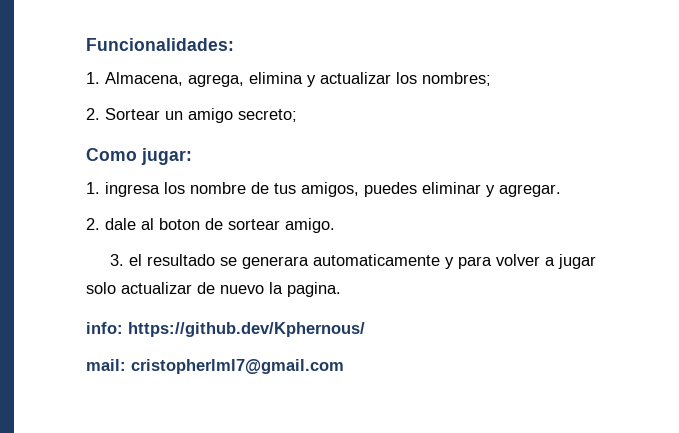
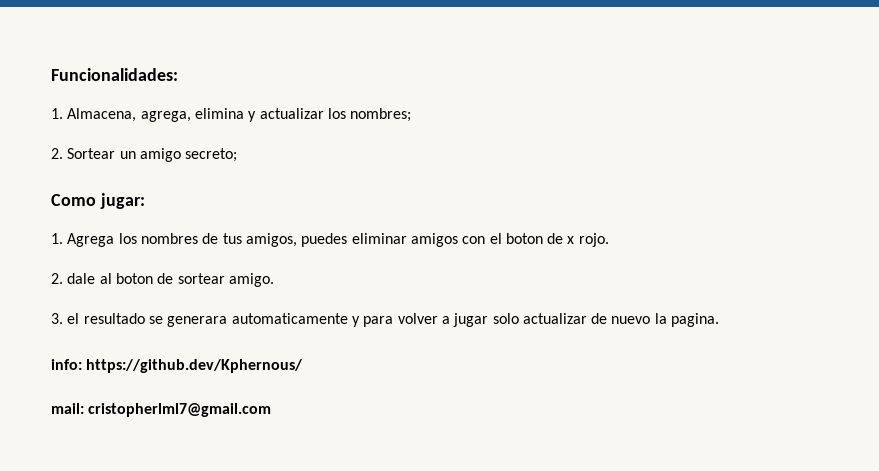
[105,182,246,197] ingresa los nombre -> [67,233,198,247] Agrega los nombres
[486,184,561,197] y agregar. -> [410,233,609,247] amigos con el boton de x rojo.

